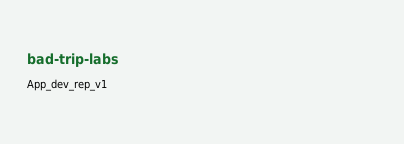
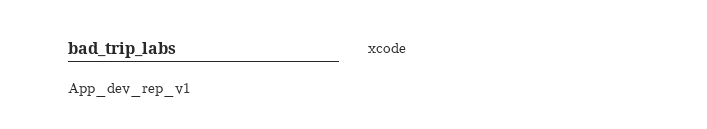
[27,53,119,67] bad-trip-labs -> [68,42,176,58] bad_trip_labs
(107, 85) none -> [368,43,406,53] // xcode

